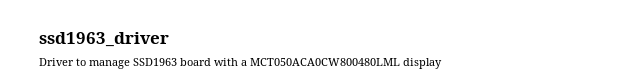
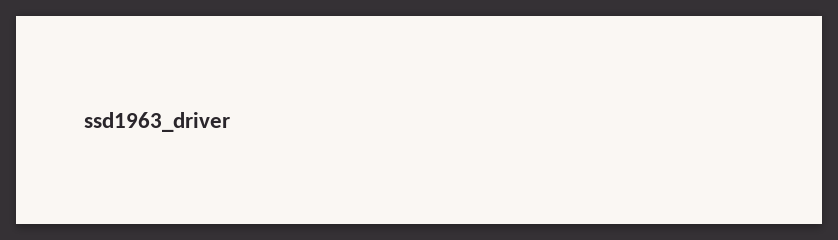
[39,58,442,69] // Driver to manage SSD1963 board with a MCT050ACA0CW800480LML display -> (230, 122) none

